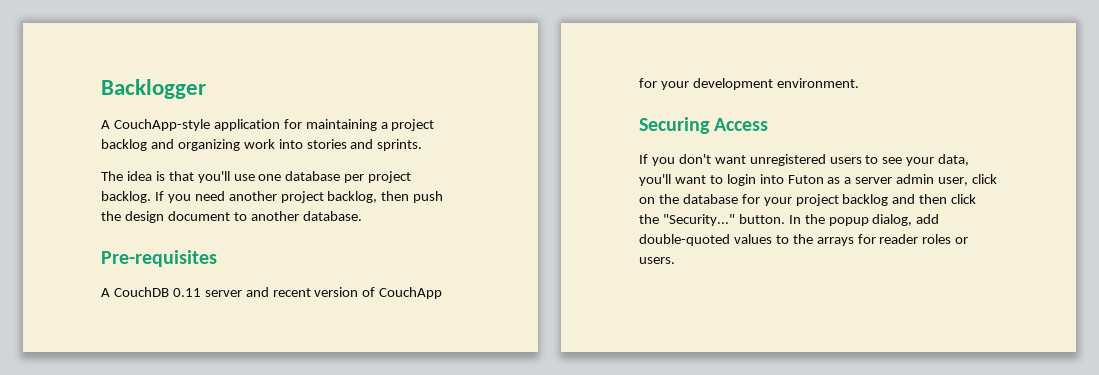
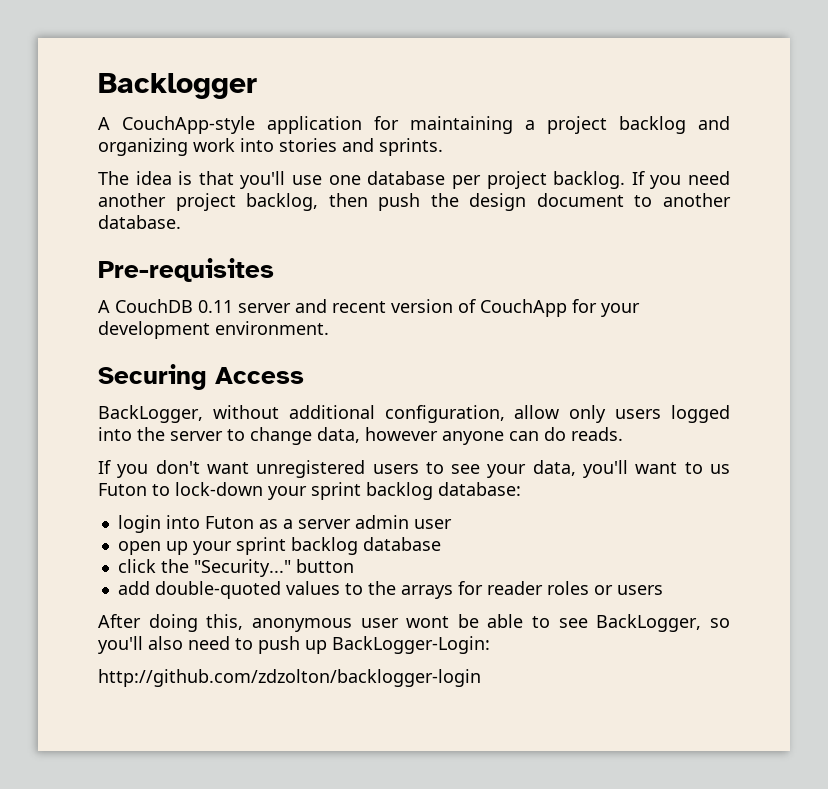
(769, 124) none -> [98,405,730,423] [98,427,623,445] // BackLogger, without additional configuration, allow only users logged into the server to change data, however anyone can do reads.
(723, 179) none -> [709,464,730,474] [98,482,521,500] us Futon to lock-down your sprint backlog database: //
[938,174,998,186] [639,194,977,206] [639,214,913,226] user, click on the database for your project backlog and then click the "Security..." button. In the popup dialog, -> [413,519,452,529] [117,537,441,555] [117,559,354,577] user // open up your sprint backlog database // click the "Security..." button //
[639,257,675,264] users. -> [616,585,663,595] [98,614,730,632] [98,636,490,654] [98,669,481,687] users // After doing this, anonymous user wont be able to see BackLogger, so you'll also need to push up BackLogger-Login: // http://github.com/zdzolton/backlogger-login

